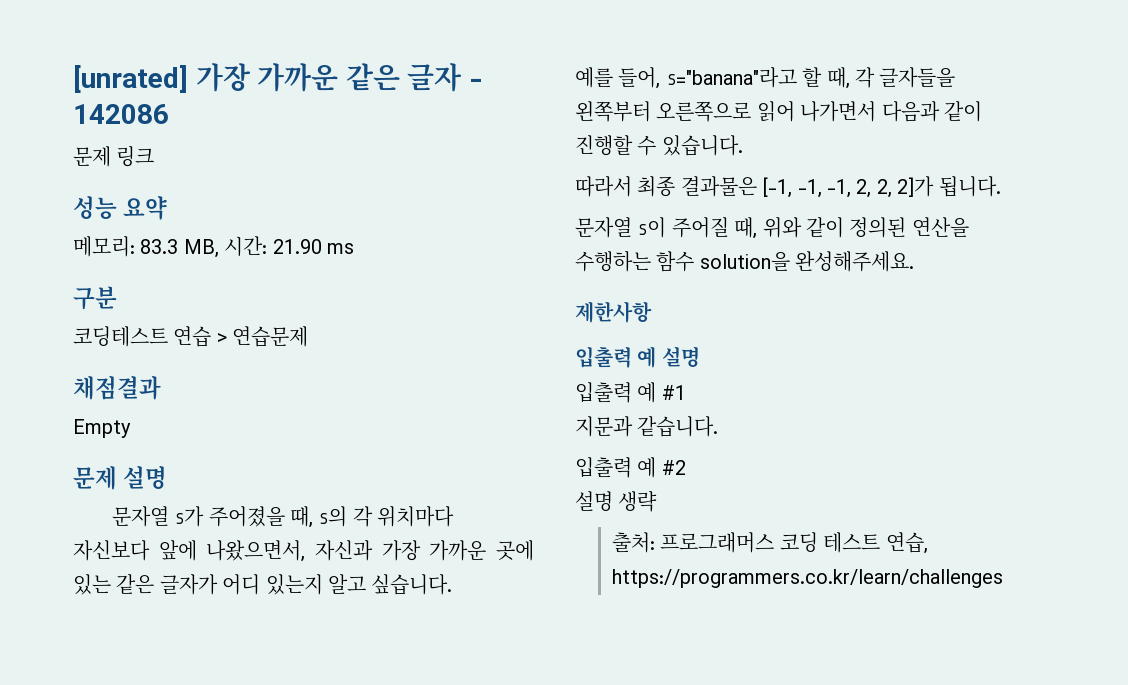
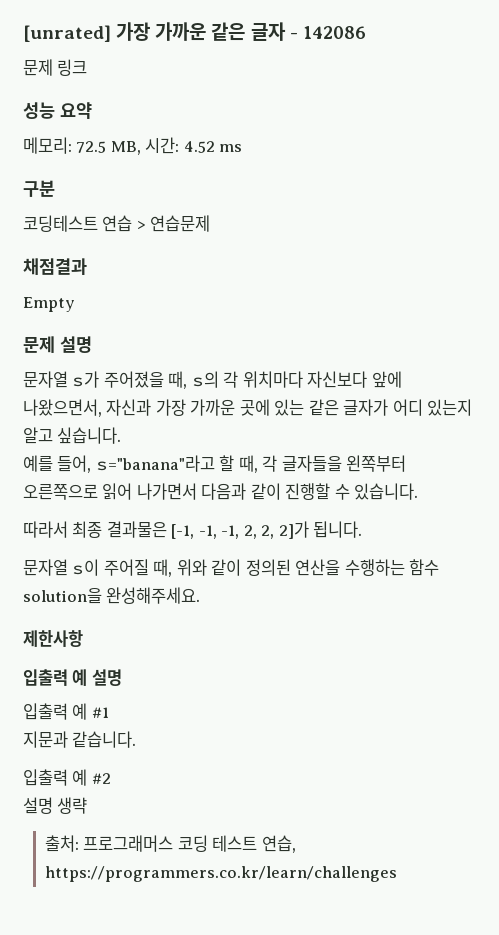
[140,239,179,254] 83.3 -> [76,141,107,153] 72.5
[272,239,322,254] 21.90 -> [183,141,215,153] 4.52

